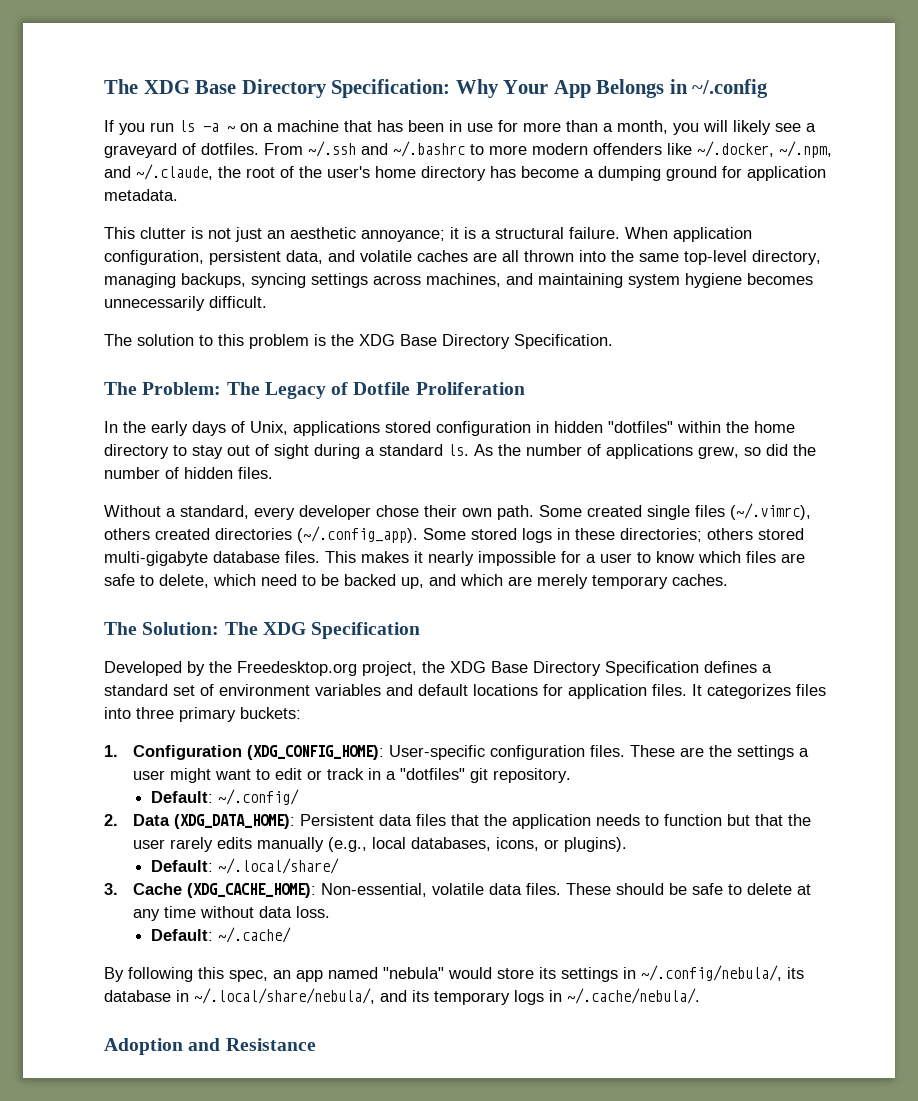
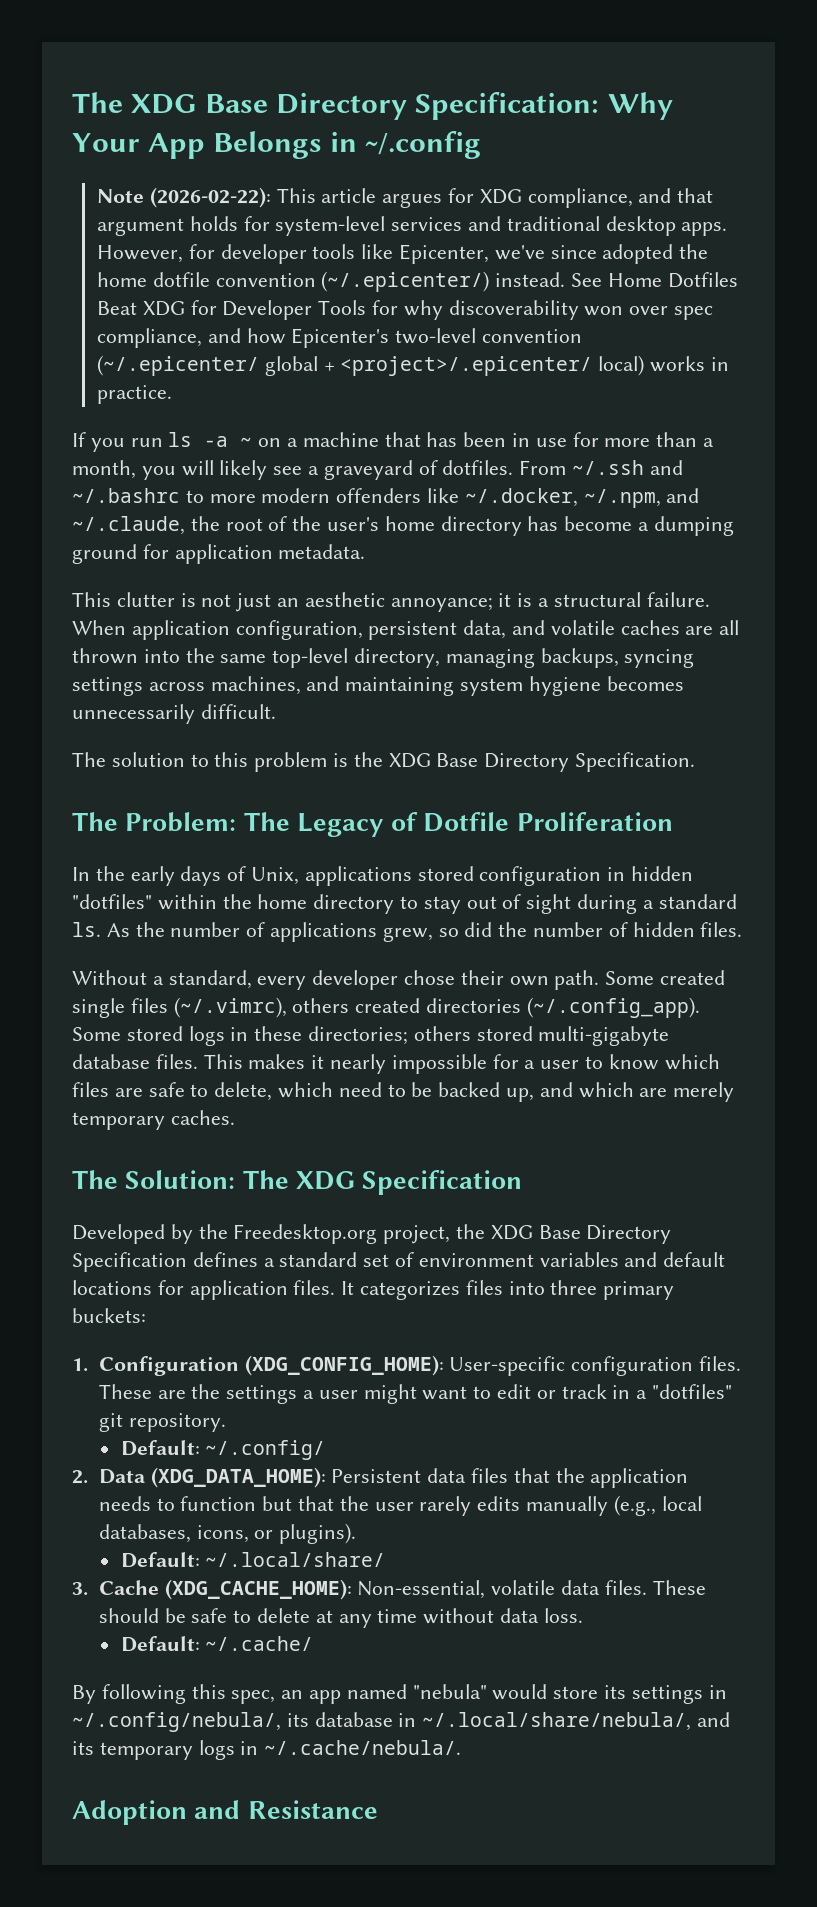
(769, 88) none -> [96,187,714,208] [96,216,728,236] [96,244,709,264] [96,271,738,292] [96,300,713,320] [96,328,582,348] [96,355,729,376] [96,385,172,404] // Note (2026-02-22): This article argues for XDG compliance, and that argument holds for system-level services and traditional desktop apps. However, for developer tools like Epicenter, we've since adopted the home dotfile convention (~/.epicenter/) instead. See Home Dotfiles Beat XDG for Developer Tools for why discoverability won over spec compliance, and how Epicenter's two-level convention (~/.epicenter/ global + <project>/.epicenter/ local) works in practice.

